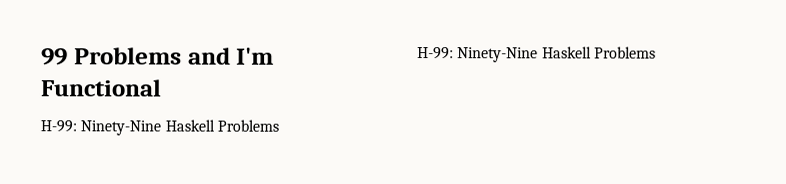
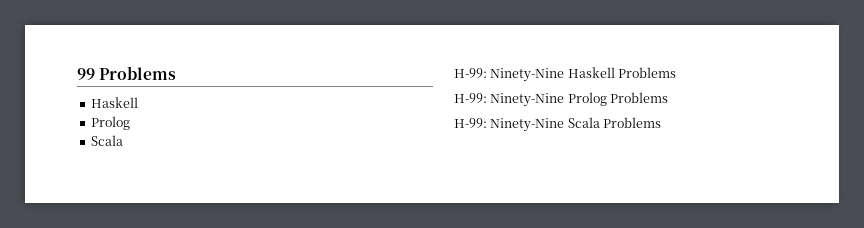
[187,47,275,65] [40,79,162,97] and I'm Functional -> [90,97,138,108] [90,116,130,130] [90,135,123,146] // Haskell // Prolog // Scala
[541,46,656,59] Haskell Problems -> [567,92,669,106] [454,117,662,132] Prolog Problems // H-99: Ninety-Nine Scala Problems

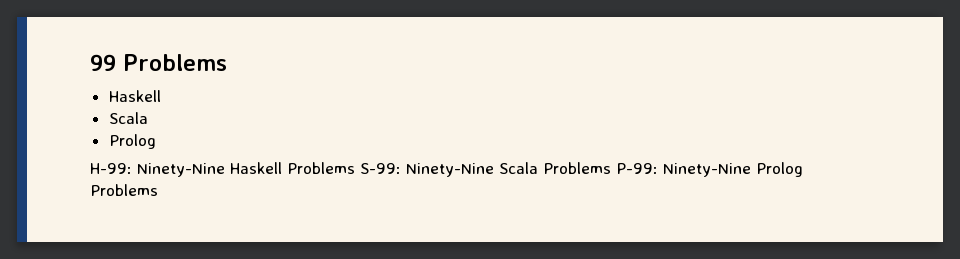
[90,116,130,130] [90,135,123,146] // Prolog // Scala -> [108,112,148,124] [108,134,156,149] // Scala // Prolog
[454,93,487,103] // H-99: -> [360,162,658,177] S-99: Ninety-Nine Scala Problems P-99:
[454,117,662,132] // H-99: Ninety-Nine Scala Problems -> (158, 190) none

